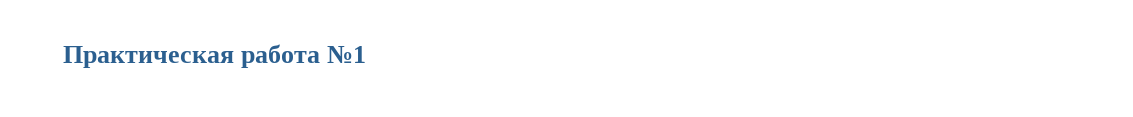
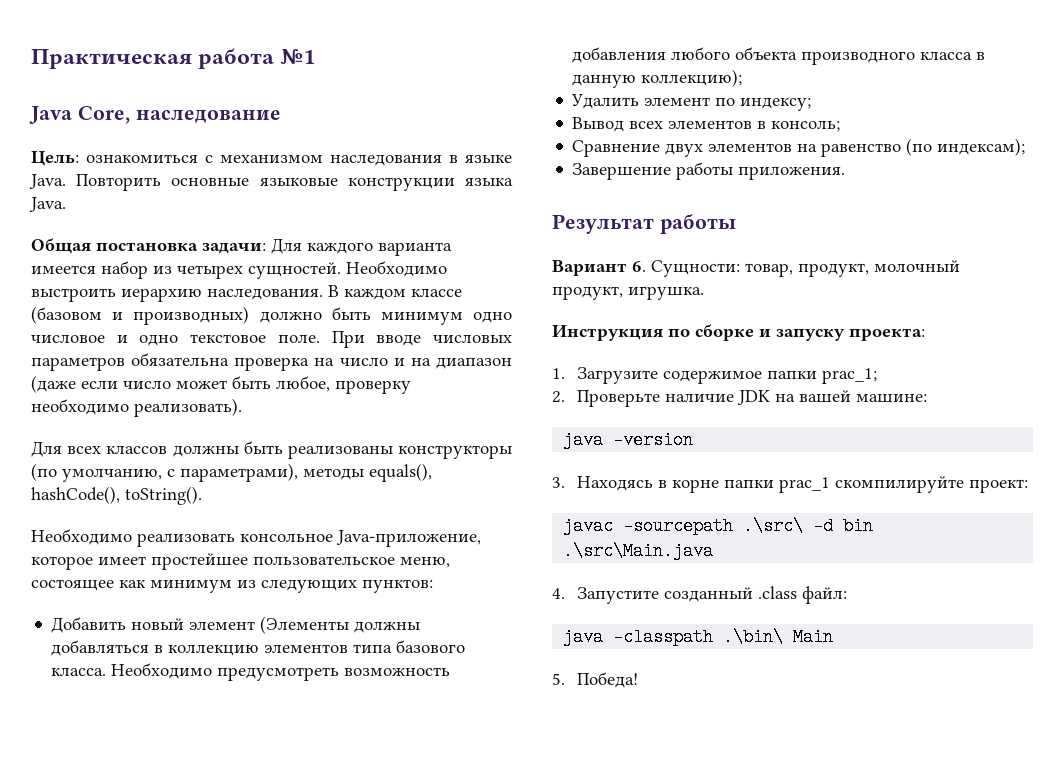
(367, 54) none -> [29,106,281,124] [31,151,512,166] [29,174,513,191] [29,197,66,212] [31,238,452,256] [31,261,447,279] [31,285,462,302] [31,306,512,325] [31,331,512,348] [31,353,513,371] [31,375,411,394] [31,398,242,417] [31,441,512,459] [31,463,432,482] [31,486,202,505] [31,529,481,547] [31,553,450,570] [31,579,433,593] [51,616,421,634] [51,640,466,656] [51,663,451,681] [572,47,986,65] [572,69,743,88] [571,94,812,111] [572,117,841,132] [572,138,1026,157] [572,162,846,180] [552,214,736,234] [552,260,960,277] [552,286,704,300] [552,324,925,341] [552,367,877,384] [552,390,927,407] [563,431,694,449] [552,476,1028,493] [563,517,874,535] [563,542,714,560] [552,586,847,604] [563,628,834,646] [552,672,638,688] // Java Core, наследование // Цель: ознакомиться с механизмом наследования в языке Java. Повторить основные языковые конструкции языка Java. // Общая постановка задачи: Для каждого варианта имеется набор из четырех сущностей. Необходимо выстроить иерархию наследования. В каждом классе (базовом и производных) должно быть минимум одно числовое и одно текстовое поле. При вводе числовых параметров обязательна проверка на число и на диапазон (даже если число может быть любое, проверку необходимо реализовать). // Для всех классов должны быть реализованы конструкторы (по умолчанию, с параметрами), методы equals(), hashCode(), toString(). // Необходимо реализовать консольное Java-приложение, которое имеет простейшее пользовательское меню, состоящее как минимум из следующих пунктов: // Добавить новый элемент (Элементы должны добавляться в коллекцию элементов типа базового класса. Необходимо предусмотреть возможность добавления любого объекта производного класса в данную коллекцию); // Удалить элемент по индексу; // Вывод всех элементов в консоль; // Сравнение двух элементов на равенство (по индексам); // Завершение работы приложения. // Результат работы // Вариант 6. Сущности: товар, продукт, молочный продукт, игрушка. // Инструкция по сборке и запуску проекта: // 1. Загрузите содержимое папки prac_1; // 2. Проверьте наличие JDK на вашей машине: // java -version // 3. Находясь в корне папки prac_1 скомпилируйте проект: // javac -sourcepath .\src\ -d bin .\src\Main.java // 4. Запустите созданный .class файл: // java -classpath .\bin\ Main // 5. Победа!

